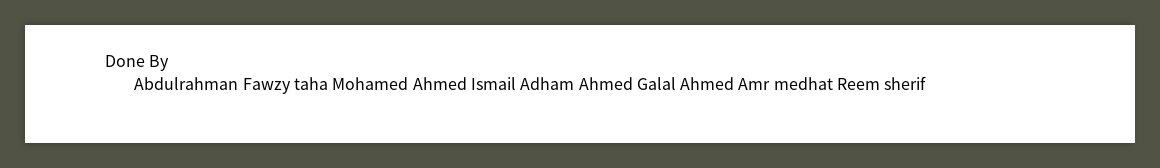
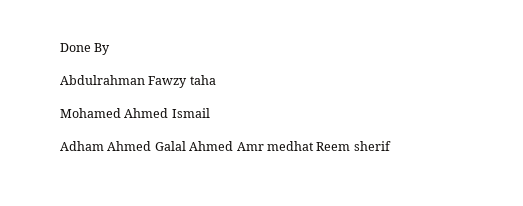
(328, 83) none -> (216, 80) //
(516, 83) none -> (210, 113) //

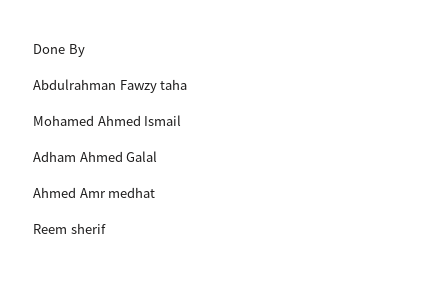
(186, 146) none -> (158, 156) //
(314, 146) none -> (156, 192) //

